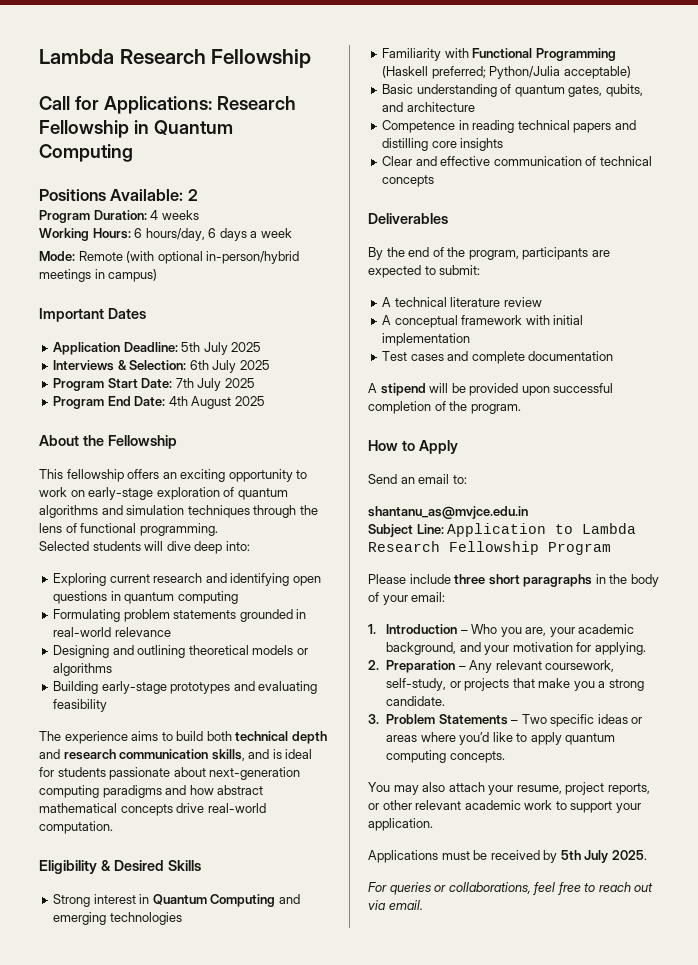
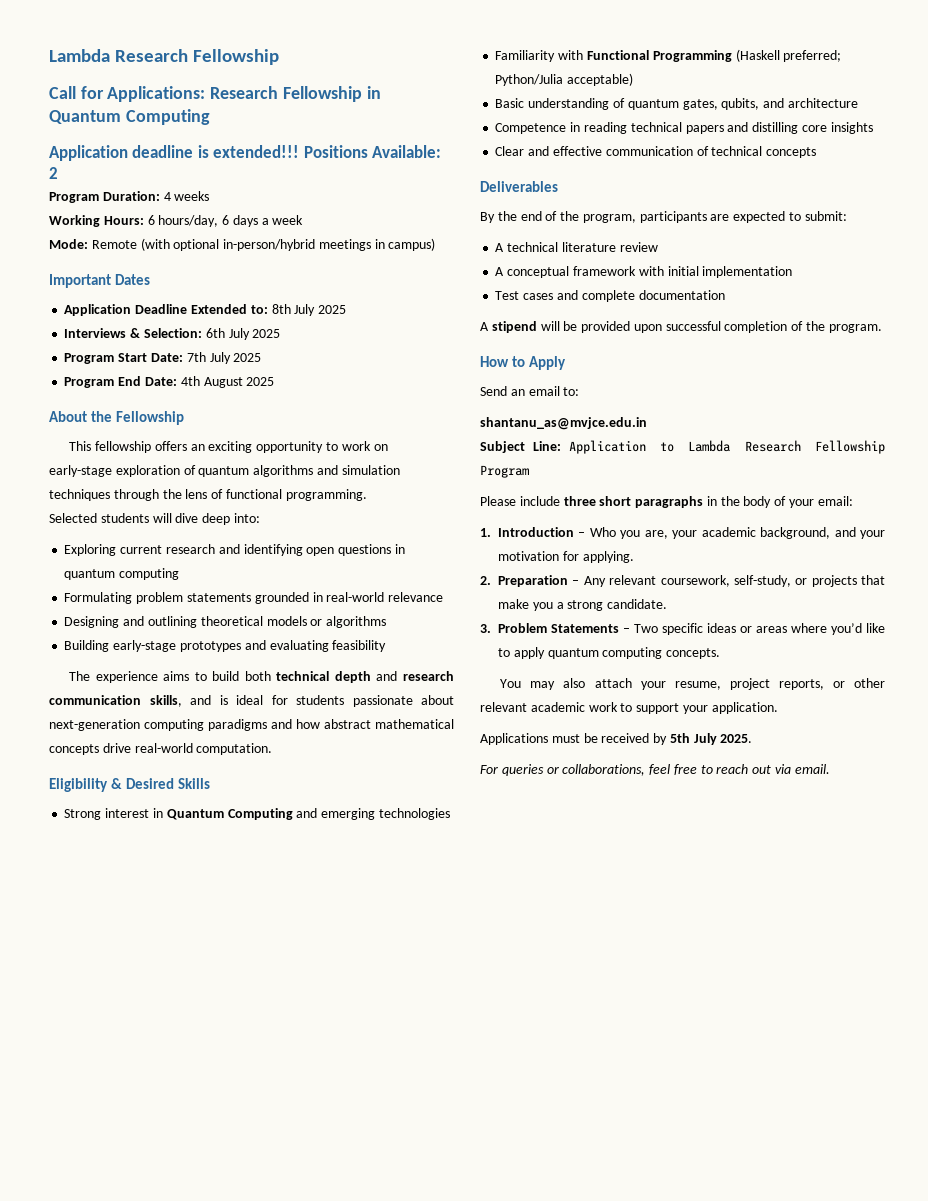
(133, 153) none -> [49,145,300,161] Application deadline is extended!!!
[123,342,201,352] Deadline: 5th -> [135,304,291,314] Deadline Extended to: 8th

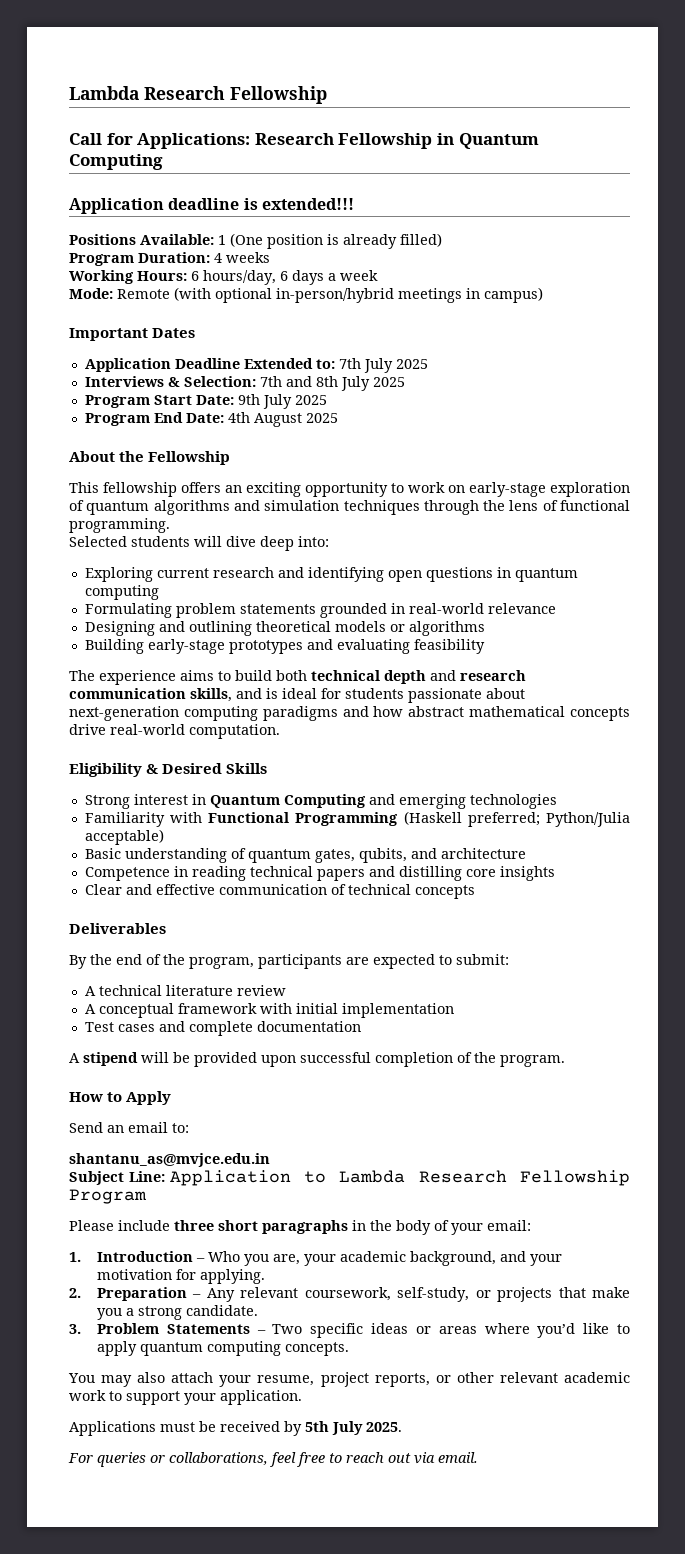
(300, 151) none -> (354, 204) //
[49,167,58,179] 2 -> [218,233,442,249] 1 (One position is already filled)
[271,304,291,314] 8th -> [338,358,361,369] 7th
[205,328,225,338] 6th -> [259,376,338,387] 7th and 8th
[186,352,206,362] 7th -> [237,394,260,405] 9th

